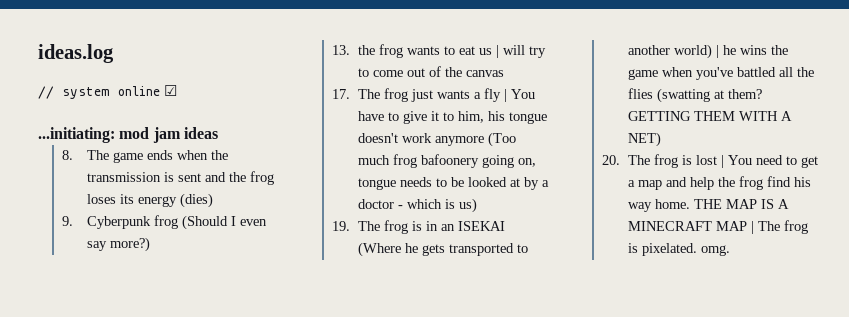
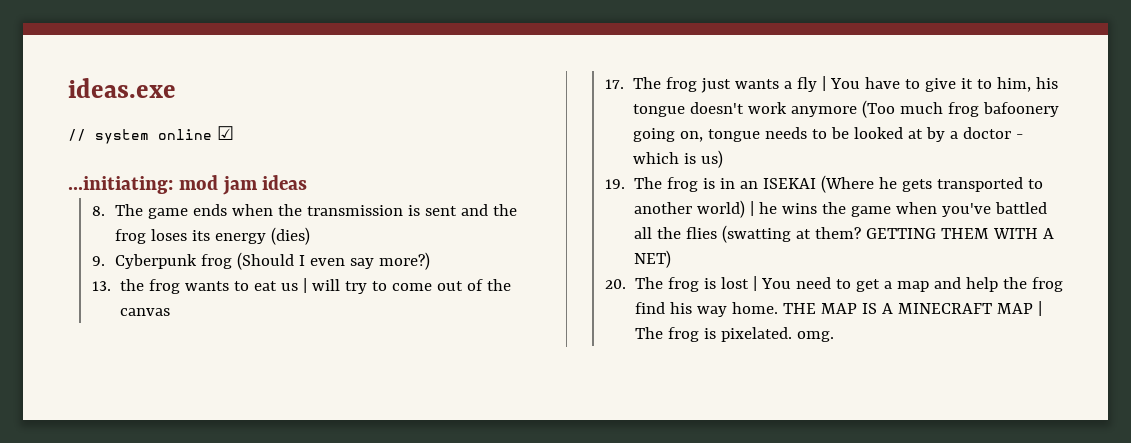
[38,44,114,63] ideas.log -> [68,78,176,98] ideas.exe

